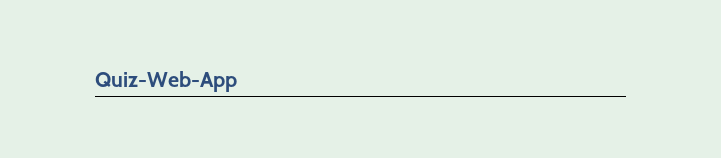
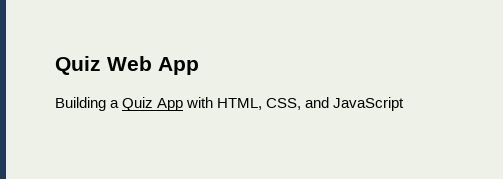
[95,71,237,92] Quiz-Web-App -> [55,56,199,75] [55,97,405,111] Quiz Web App // Building a Quiz App with HTML, CSS, and JavaScript

